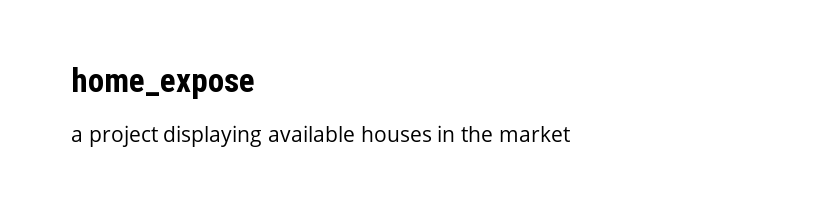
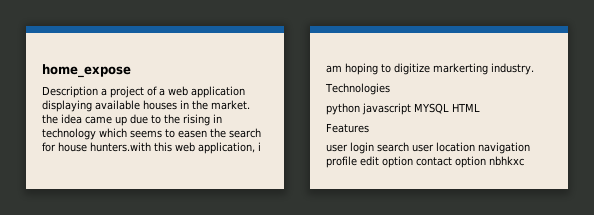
(255, 83) none -> [42,86,98,98] Description
(158, 136) none -> [147,86,245,98] of a web application
[498,126,570,142] market -> [211,100,250,110] [42,114,222,126] [42,128,261,140] [42,142,261,154] [326,63,534,75] [325,83,390,95] [326,103,480,115] [326,123,369,133] [326,142,530,154] [326,156,524,168] market. the idea came up due to the rising in technology which seems to easen the search for house hunters.with this web application, i am hoping to digitize markerting industry. // Technologies // python javascript MYSQL HTML // Features // user login search user location navigation profile edit option contact option nbhkxc

